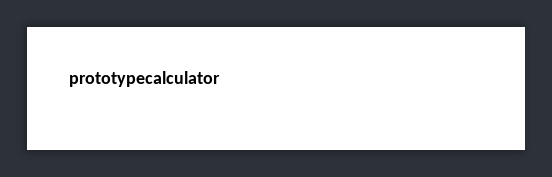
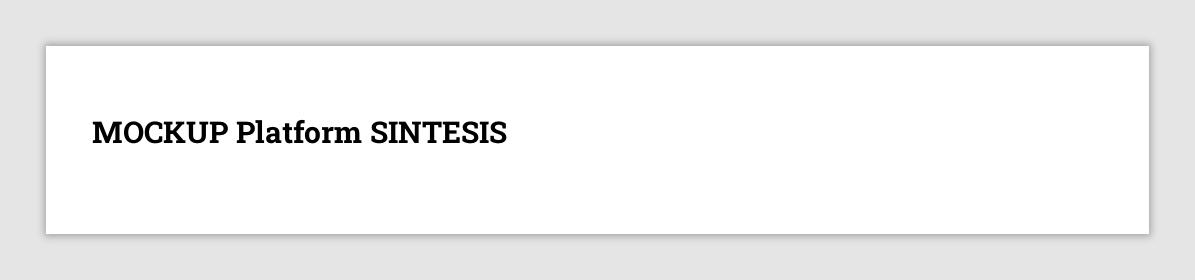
[69,71,220,87] prototypecalculator -> [92,119,508,144] MOCKUP Platform SINTESIS

